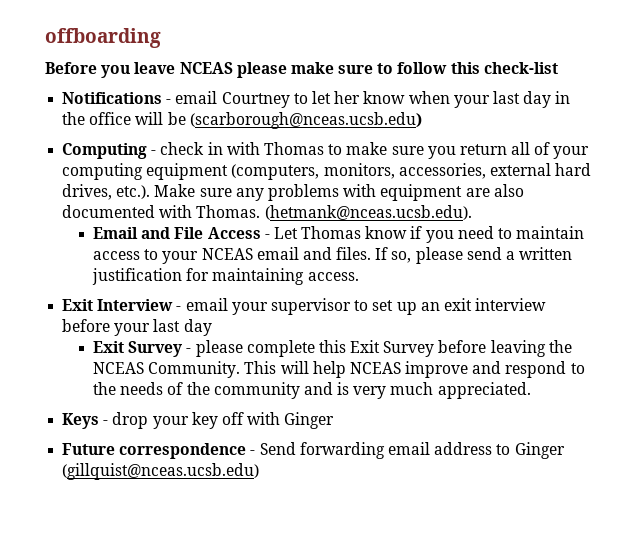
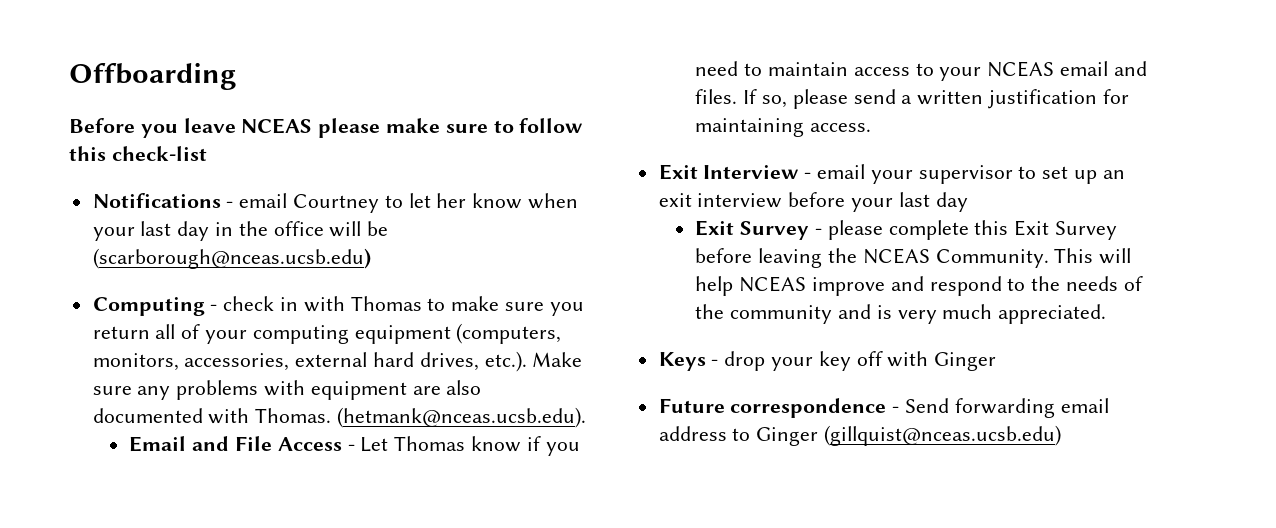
[45,28,161,48] offboarding -> [69,62,237,90] Offboarding

